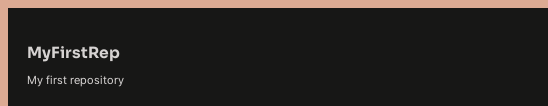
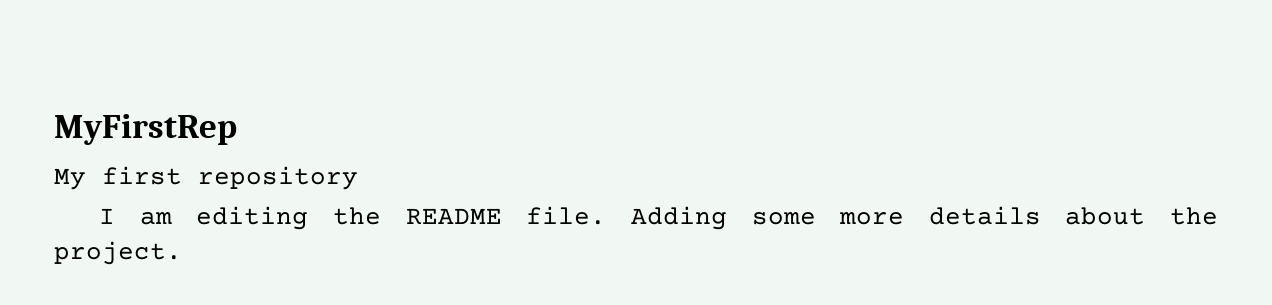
(125, 81) none -> [99,206,1218,230] [54,241,182,265] // I am editing the README file. Adding some more details about the project.

